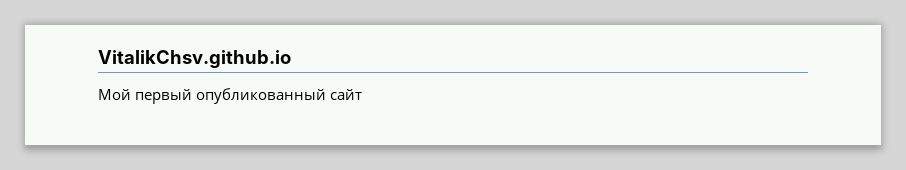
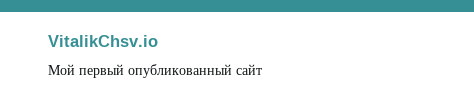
[98,50,291,68] VitalikChsv.github.io -> [48,35,158,47] VitalikChsv.io

